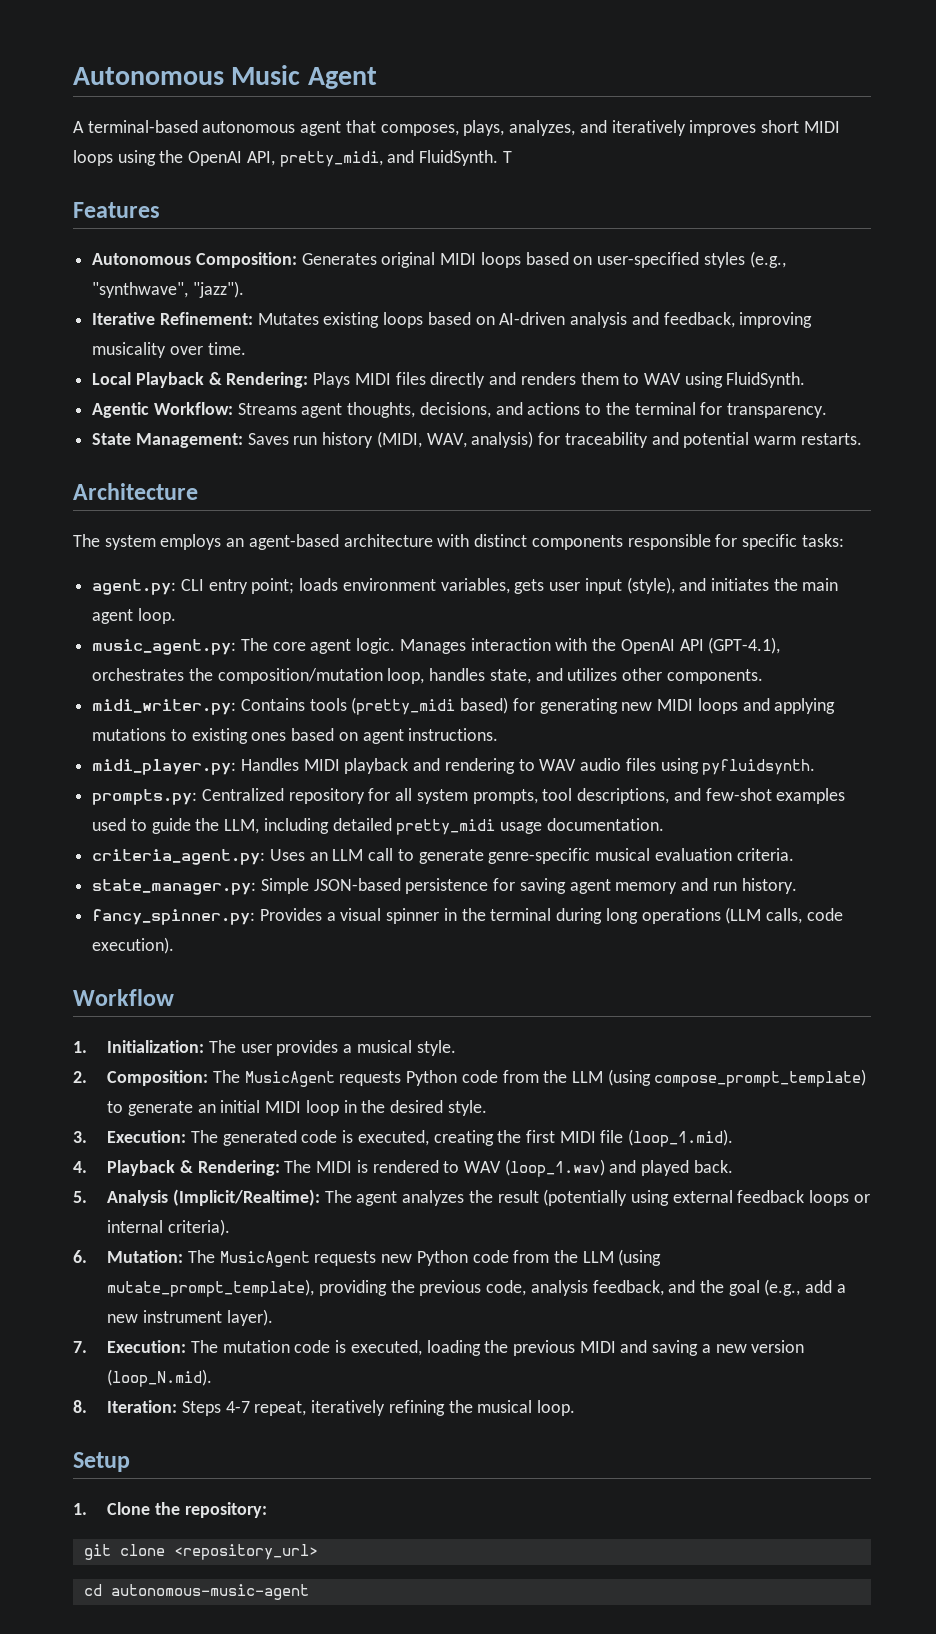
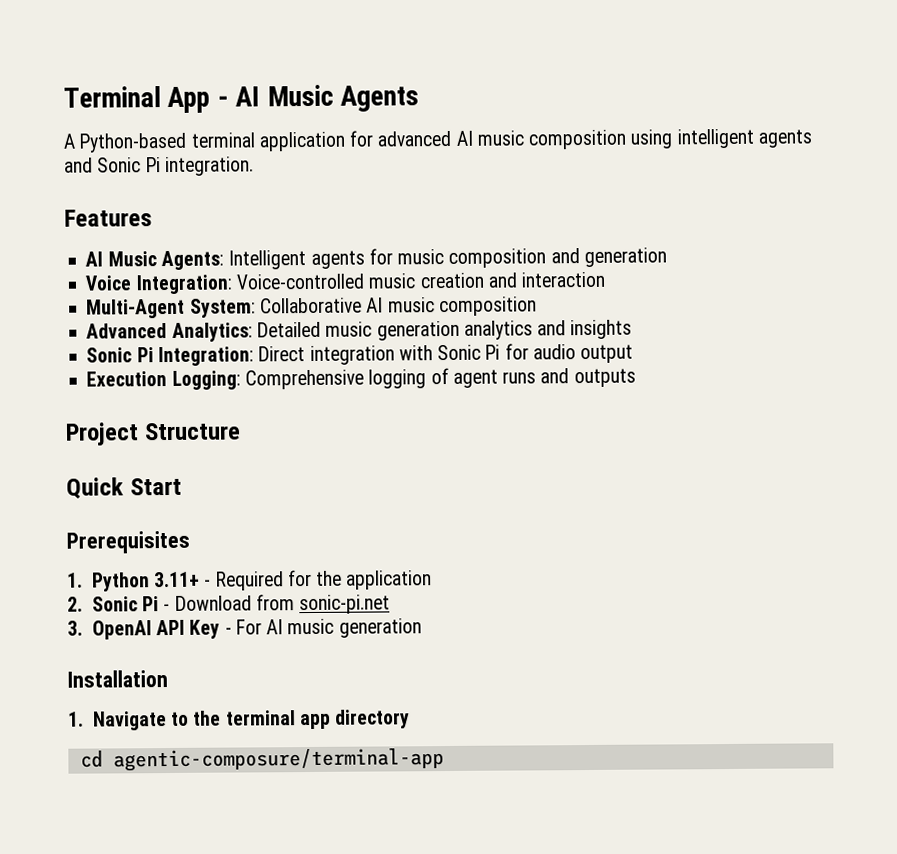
[73,65,377,89] [73,120,840,136] [73,150,512,167] [73,202,160,218] [92,251,786,268] [92,281,244,298] [92,312,813,328] [92,342,246,358] [92,372,806,388] [92,402,827,418] [92,431,862,448] [73,483,198,500] [73,534,844,550] [92,577,839,595] [92,608,176,624] [92,637,781,655] [92,668,763,684] [92,697,836,715] [92,728,499,744] [92,758,816,775] [92,788,846,805] [92,818,664,835] [92,848,794,865] [92,878,797,895] [92,907,843,925] [92,937,175,954] [73,989,174,1006] [73,1040,456,1056] [73,1069,867,1087] [107,1100,487,1116] [73,1129,734,1147] [73,1159,733,1177] [73,1189,870,1206] [107,1219,230,1236] [73,1249,662,1267] [107,1279,846,1297] [107,1309,273,1326] [73,1340,805,1356] [107,1369,213,1387] [73,1400,575,1416] [73,1452,130,1472] [73,1502,267,1518] [83,1544,318,1560] Autonomous Music Agent // A terminal-based autonomous agent that composes, plays, analyzes, and iteratively improves short MIDI loops using the OpenAI API, pretty_midi, and FluidSynth. T // Features // Autonomous Composition: Generates original MIDI loops based on user-specified styles (e.g., "synthwave", "jazz"). // Iterative Refinement: Mutates existing loops based on AI-driven analysis and feedback, improving musicality over time. // Local Playback & Rendering: Plays MIDI files directly and renders them to WAV using FluidSynth. // Agentic Workflow: Streams agent thoughts, decisions, and actions to the terminal for transparency. // State Management: Saves run history (MIDI, WAV, analysis) for traceability and potential warm restarts. // Architecture // The system employs an agent-based architecture with distinct components responsible for specific tasks: // agent.py: CLI entry point; loads environment variables, gets user input (style), and initiates the main agent loop. // music_agent.py: The core agent logic. Manages interaction with the OpenAI API (GPT-4.1), orchestrates the composition/mutation loop, handles state, and utilizes other components. // midi_writer.py: Contains tools (pretty_midi based) for generating new MIDI loops and applying mutations to existing ones based on agent instructions. // midi_player.py: Handles MIDI playback and rendering to WAV audio files using pyfluidsynth. // prompts.py: Centralized repository for all system prompts, tool descriptions, and few-shot examples used to guide the LLM, including detailed pretty_midi usage documentation. // criteria_agent.py: Uses an LLM call to generate genre-specific musical evaluation criteria. // state_manager.py: Simple JSON-based persistence for saving agent memory and run history. // fancy_spinner.py: Provides a visual spinner in the terminal during long operations (LLM calls, code execution). // Workflow // 1. Initialization: The user provides a musical style. // 2. Composition: The MusicAgent requests Python code from the LLM (using compose_prompt_template) to generate an initial MIDI loop in the desired style. // 3. Execution: The generated code is executed, creating the first MIDI file (loop_1.mid). // 4. Playback & Rendering: The MIDI is rendered to WAV (loop_1.wav) and played back. // 5. Analysis (Implicit/Realtime): The agent analyzes the result (potentially using external feedback loops or internal criteria). // 6. Mutation: The MusicAgent requests new Python code from the LLM (using mutate_prompt_template), providing the previous code, analysis feedback, and the goal (e.g., add a new instrument layer). // 7. Execution: The mutation code is executed, loading the previous MIDI and saving a new version (loop_N.mid). // 8. Iteration: Steps 4-7 repeat, iteratively refining the musical loop. // Setup // 1. Clone the repository: // git clone <repository_url> -> [63,84,420,114] [63,128,813,153] [64,156,254,177] [64,209,152,227] [85,247,667,271] [85,271,607,295] [86,296,537,319] [86,319,633,342] [86,343,634,367] [86,367,636,390] [65,422,241,446] [66,477,182,499] [66,530,190,554] [67,569,433,592] [67,594,391,615] [67,618,422,640] [67,670,168,688] [68,709,411,731] Terminal App - AI Music Agents // A Python-based terminal application for advanced AI music composition using intelligent agents and Sonic Pi integration. // Features // AI Music Agents: Intelligent agents for music composition and generation // Voice Integration: Voice-controlled music creation and interaction // Multi-Agent System: Collaborative AI music composition // Advanced Analytics: Detailed music generation analytics and insights // Sonic Pi Integration: Direct integration with Sonic Pi for audio output // Execution Logging: Comprehensive logging of agent runs and outputs // Project Structure // Quick Start // Prerequisites // 1. Python 3.11+ - Required for the application // 2. Sonic Pi - Download from sonic-pi.net // 3. OpenAI API Key - For AI music generation // Installation // 1. Navigate to the terminal app directory
[110,1584,309,1600] autonomous-music-agent -> [112,748,444,772] agentic-composure/terminal-app

